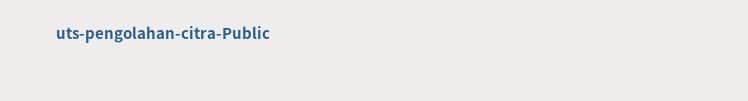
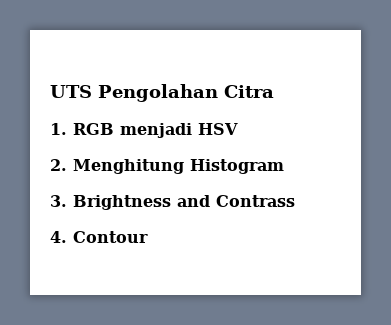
[56,26,270,43] uts-pengolahan-citra-Public -> [50,84,274,102] [50,123,238,138] [50,159,284,174] [50,195,295,210] [50,231,148,243] UTS Pengolahan Citra // 1. RGB menjadi HSV // 2. Menghitung Histogram // 3. Brightness and Contrass // 4. Contour

